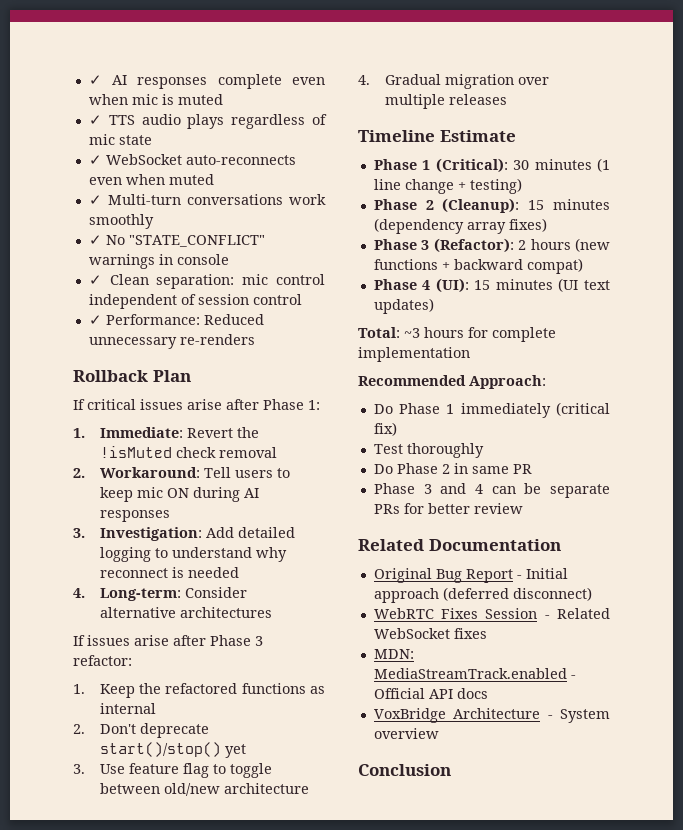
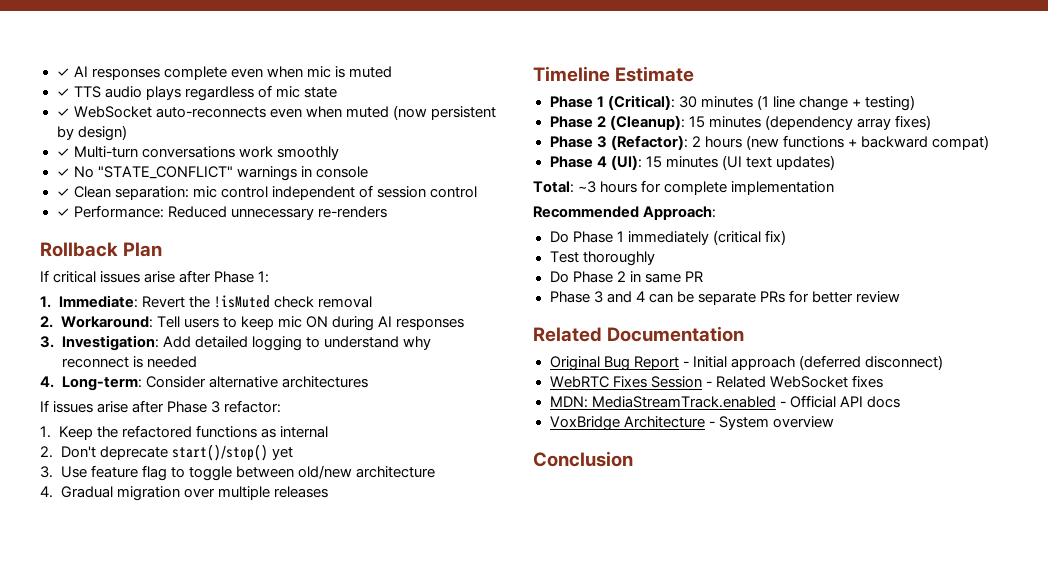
(214, 179) none -> [392,105,496,120] [56,125,127,141] (now persistent by design)

